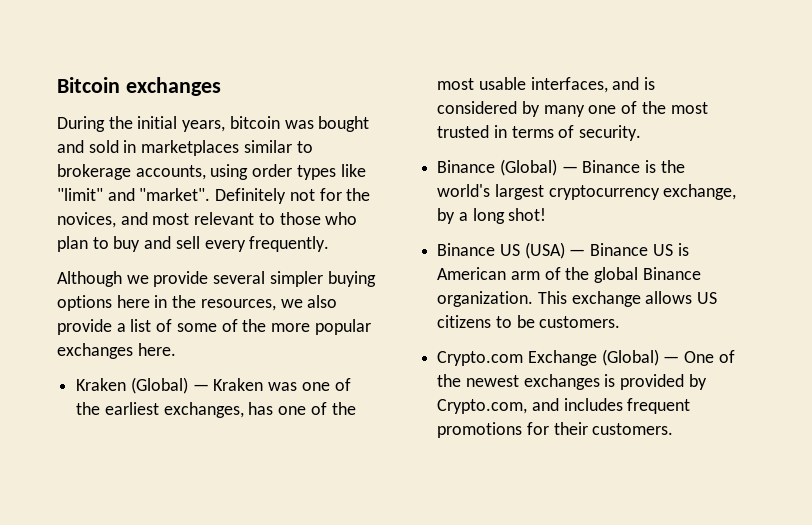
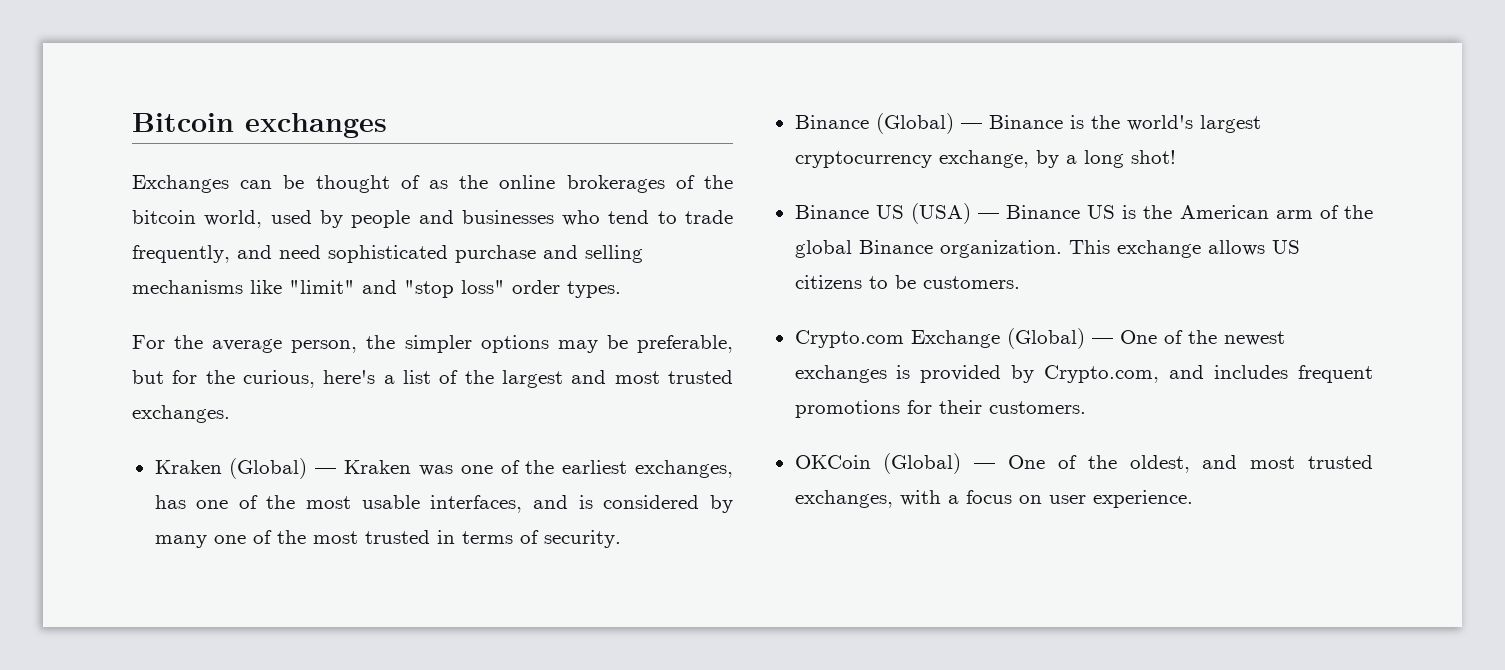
[57,116,370,132] [57,140,313,156] [57,164,366,180] [57,188,371,204] [57,212,358,228] [57,236,330,252] [57,271,376,287] [57,295,338,311] [57,319,371,335] [57,343,176,359] During the initial years, bitcoin was bought and sold in marketplaces similar to brokerage accounts, using order types like "limit" and "market". Definitely not for the novices, and most relevant to those who plan to buy and sell every frequently. // Although we provide several simpler buying options here in the resources, we also provide a list of some of the more popular exchanges here. -> [132,175,733,193] [132,210,733,228] [132,245,643,263] [132,280,621,298] [132,335,733,353] [132,370,733,388] [132,405,230,423] Exchanges can be thought of as the online brokerages of the bitcoin world, used by people and businesses who tend to trade frequently, and need sophisticated purchase and selling mechanisms like "limit" and "stop loss" order types. // For the average person, the simpler options may be preferable, but for the curious, here's a list of the largest and most trusted exchanges.
(689, 249) none -> [1143,205,1173,219] the
(674, 429) none -> [794,453,1373,474] [794,490,1193,508] // OKCoin (Global) — One of the oldest, and most trusted exchanges, with a focus on user experience.

